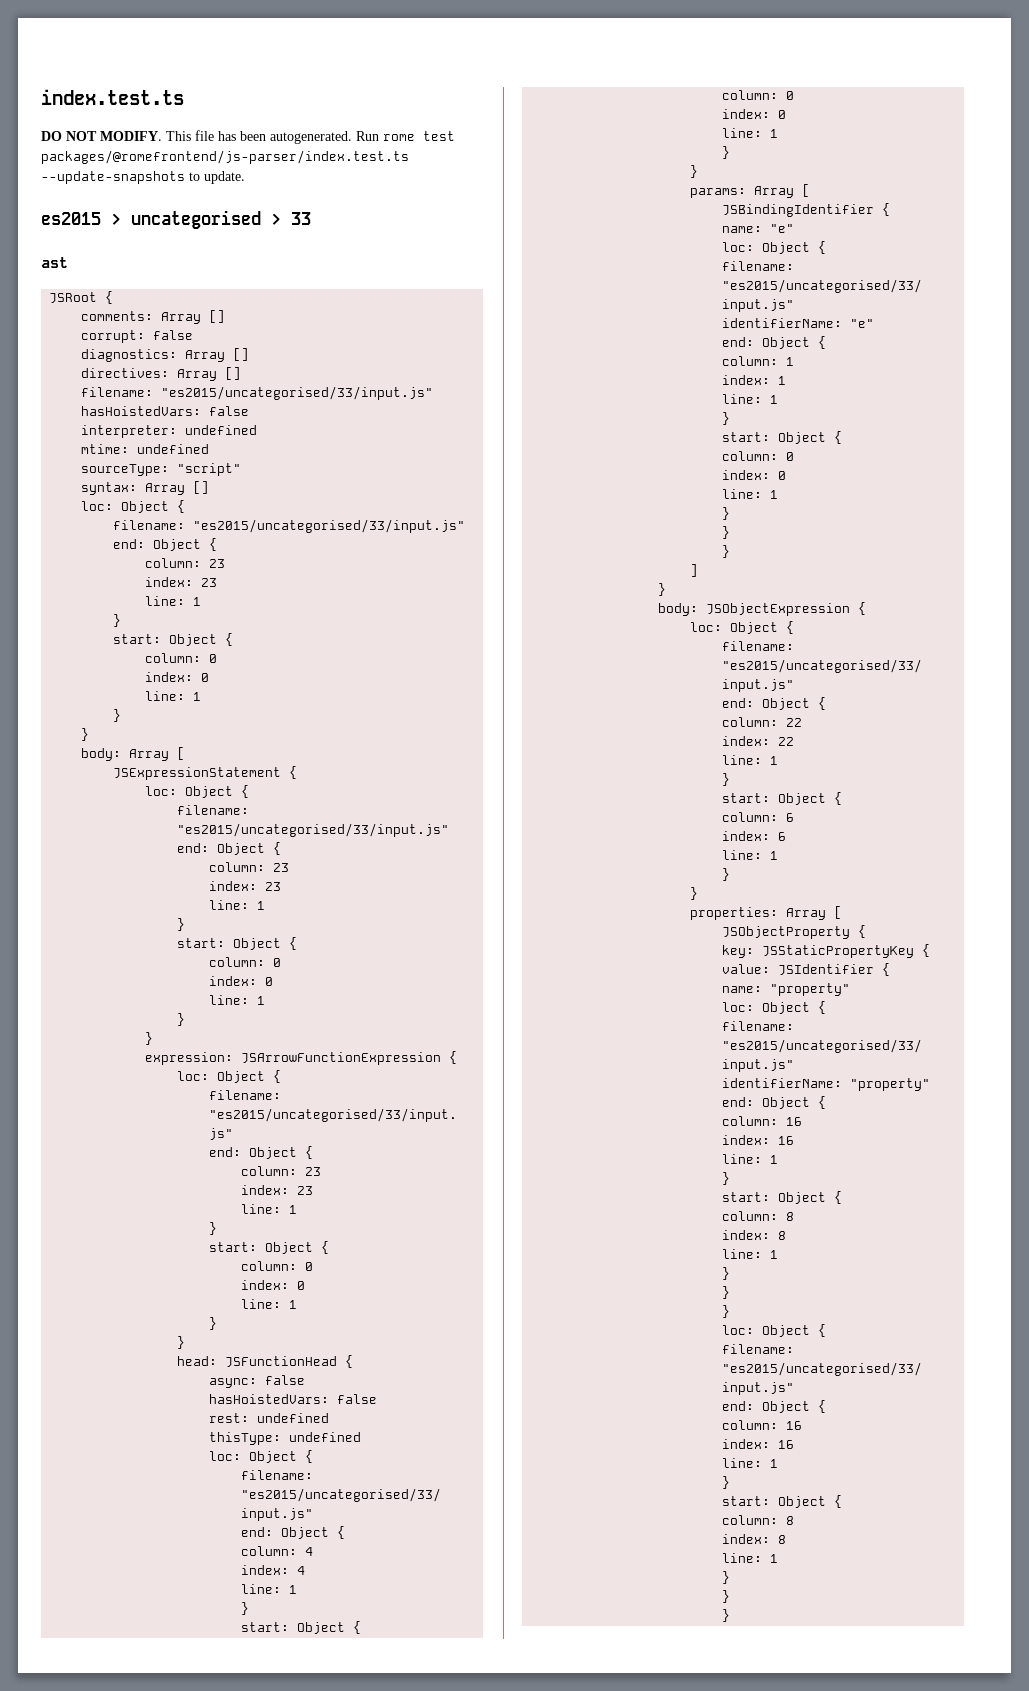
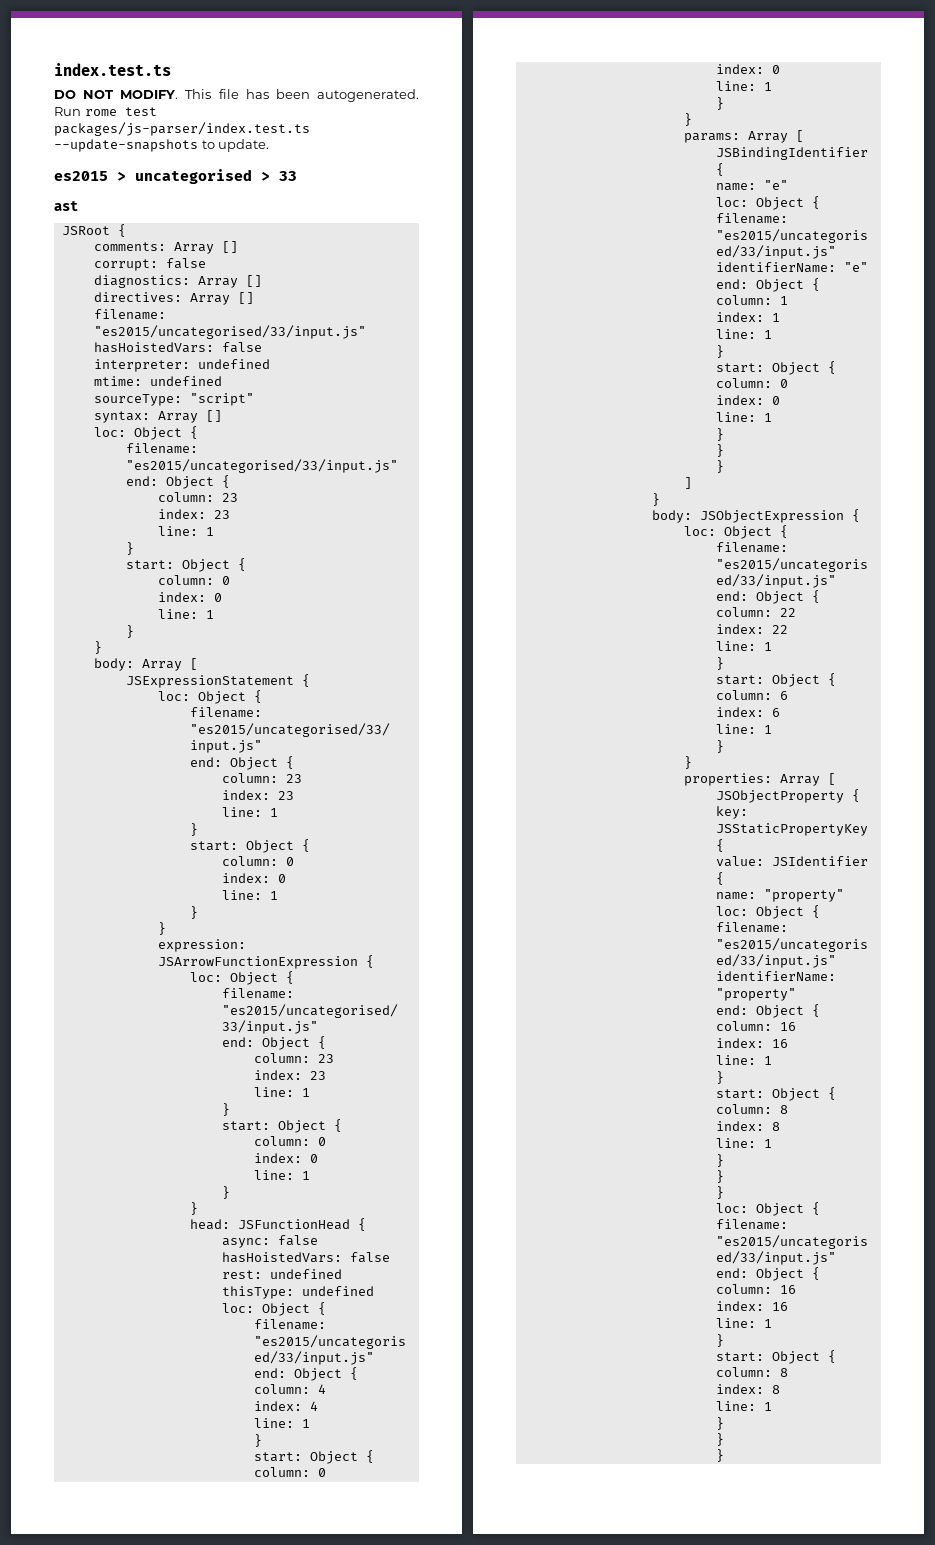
[41,150,409,164] packages/@romefrontend/js-parser/index.test.ts -> [54,122,310,136] packages/js-parser/index.test.ts

